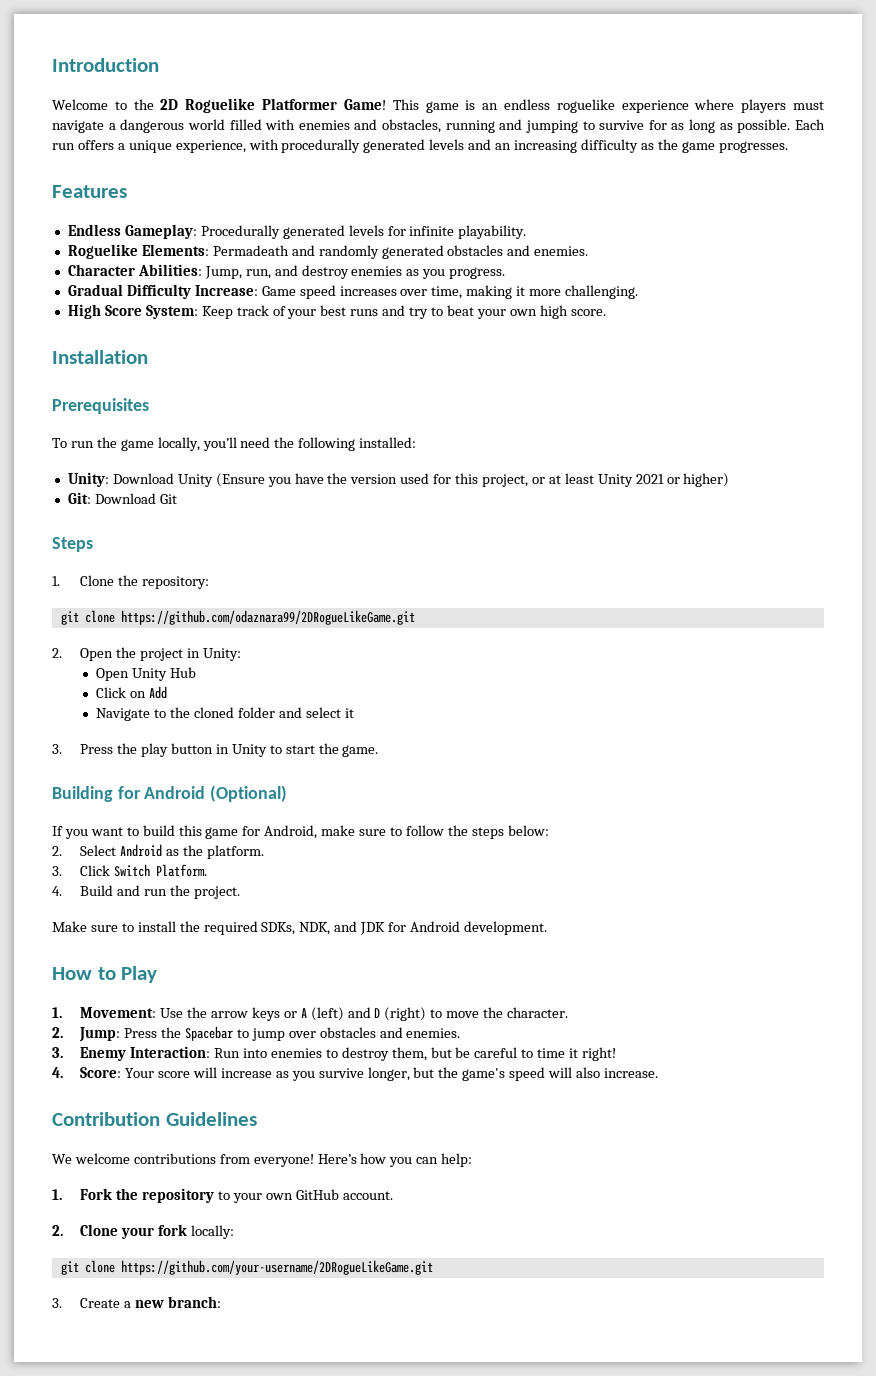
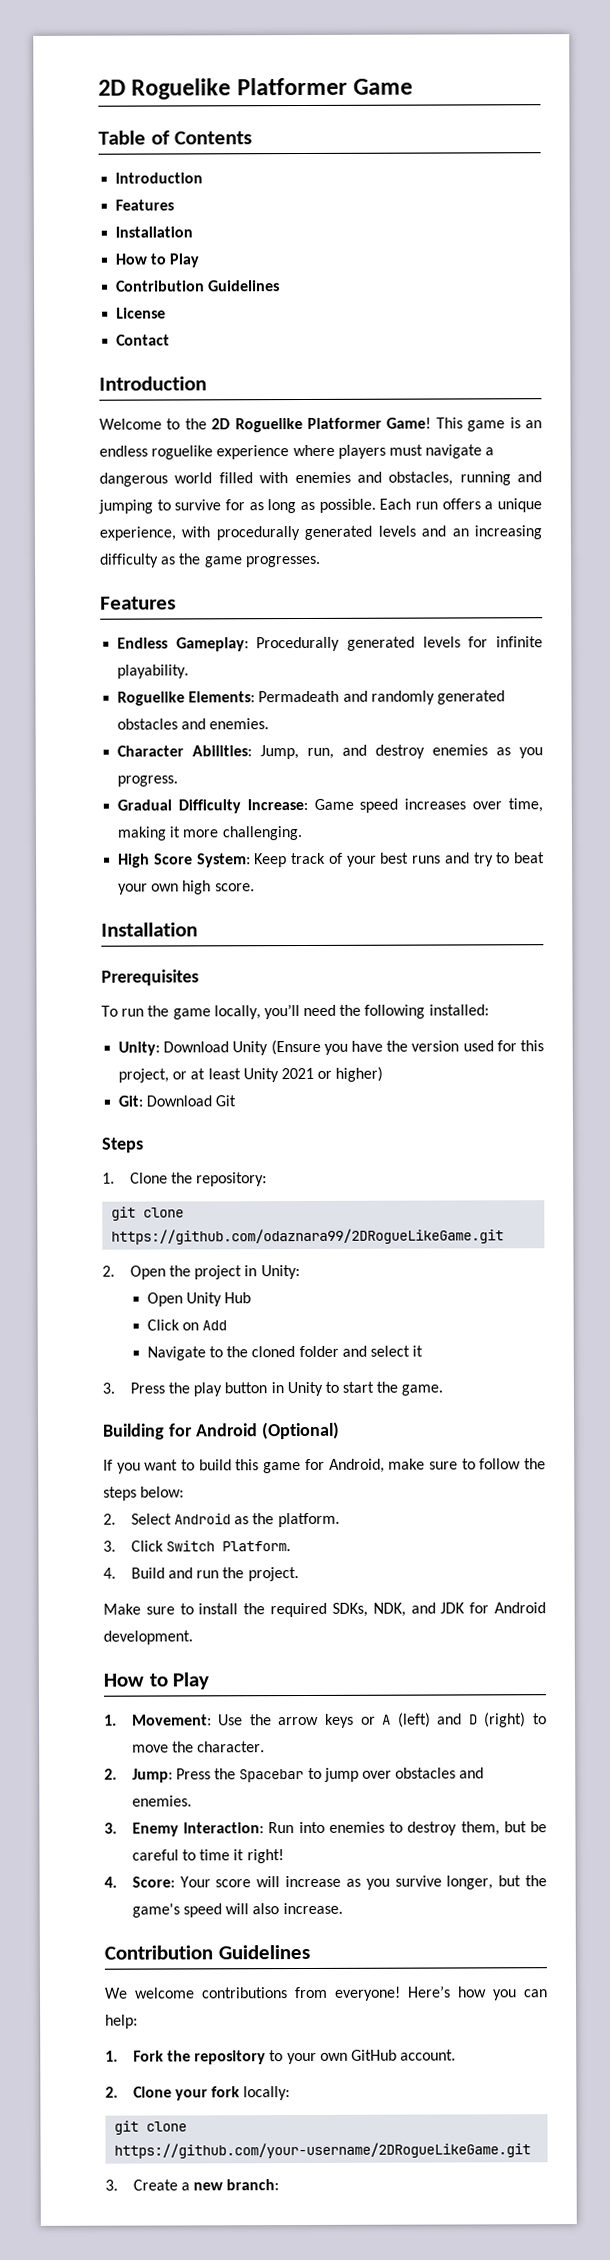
(52, 65) none -> [98,77,414,100] [98,130,253,145] [115,172,204,184] [115,199,175,211] [115,226,194,238] [115,253,200,268] [116,280,281,292] [116,307,167,319] [116,334,171,346] 2D Roguelike Platformer Game // Table of Contents // Introduction // Features // Installation // How to Play // Contribution Guidelines // License // Contact //

